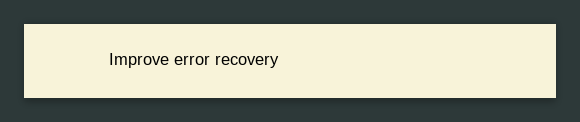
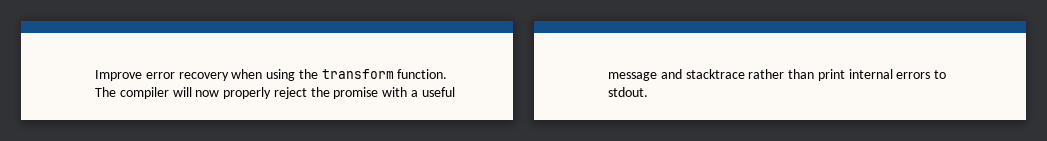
(279, 61) none -> [231,69,448,81] [95,87,455,99] [608,69,947,81] [608,87,648,97] when using the transform function. The compiler will now properly reject the promise with a useful message and stacktrace rather than print internal errors to stdout.

